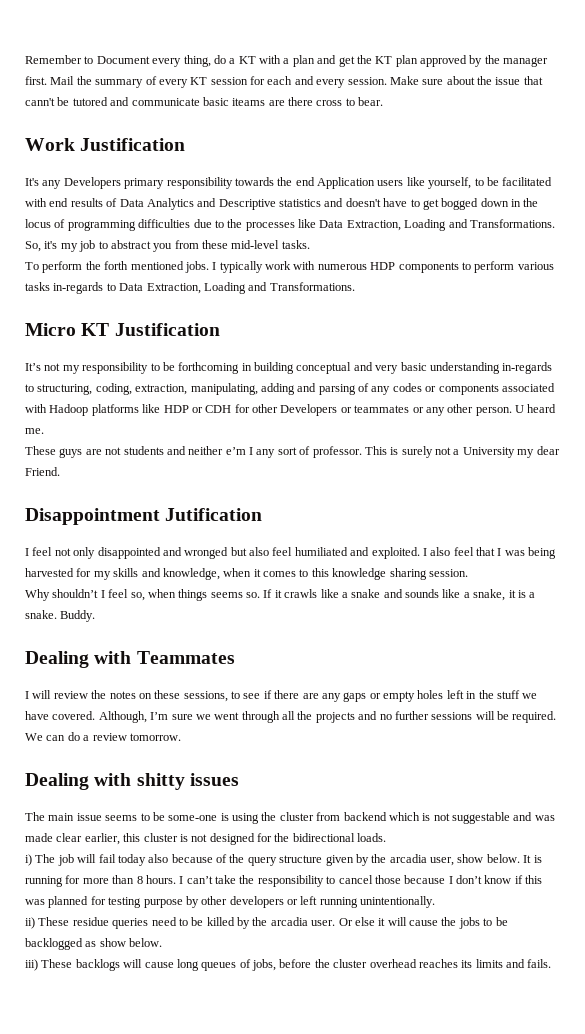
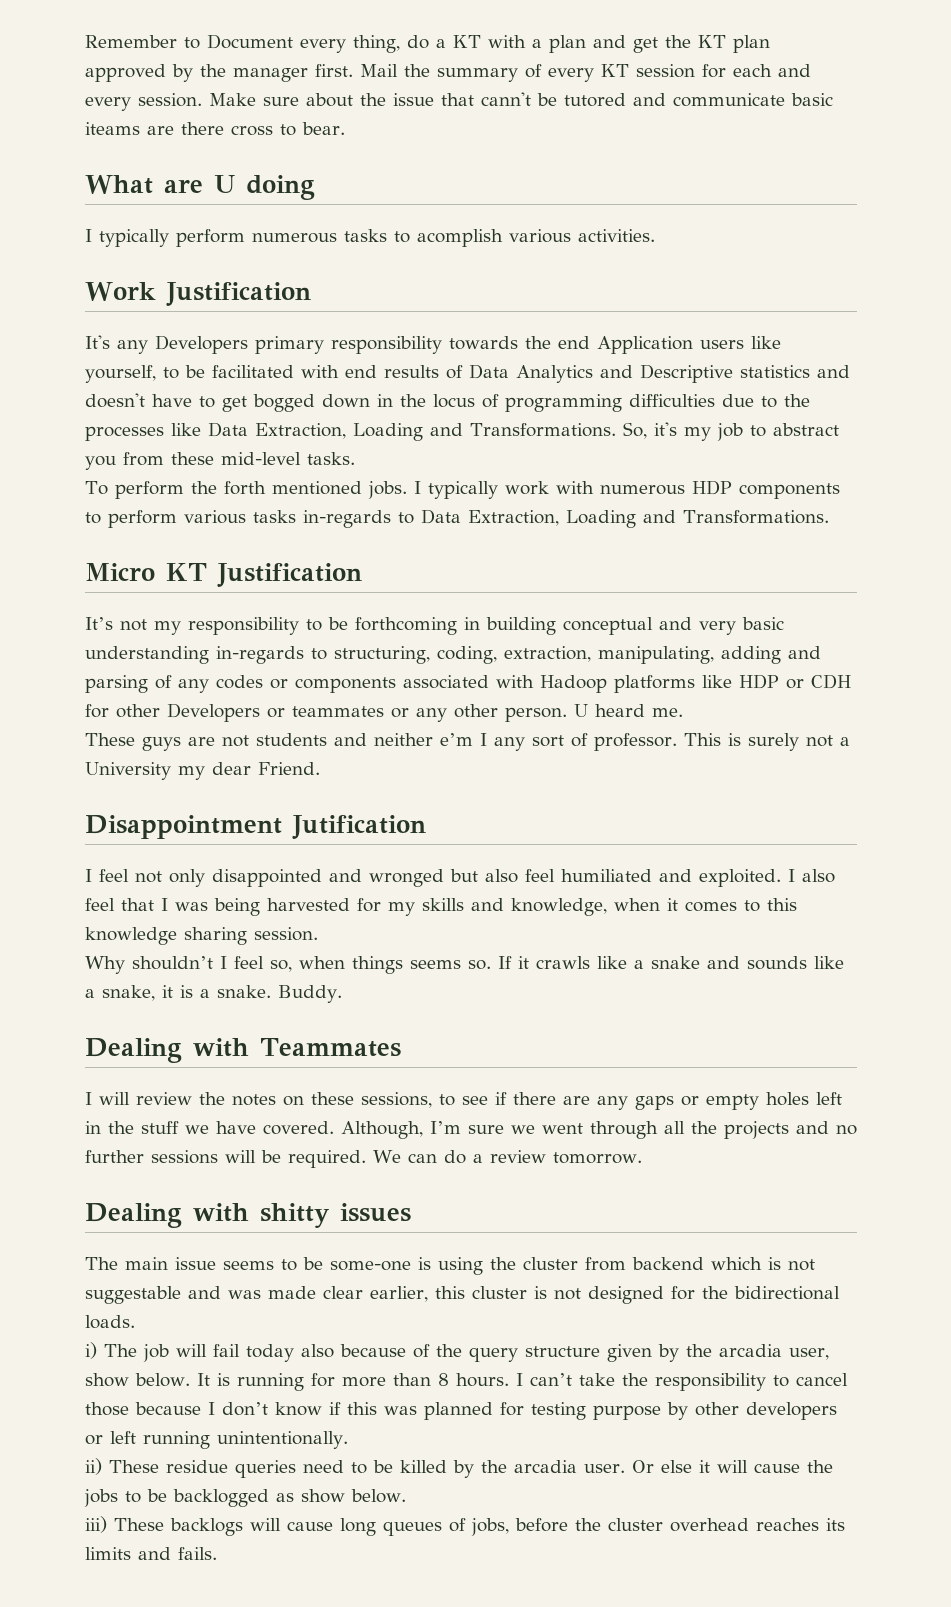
(384, 101) none -> [85,175,315,200] [85,229,655,247] // What are U doing // I typically perform numerous tasks to acomplish various activities.

